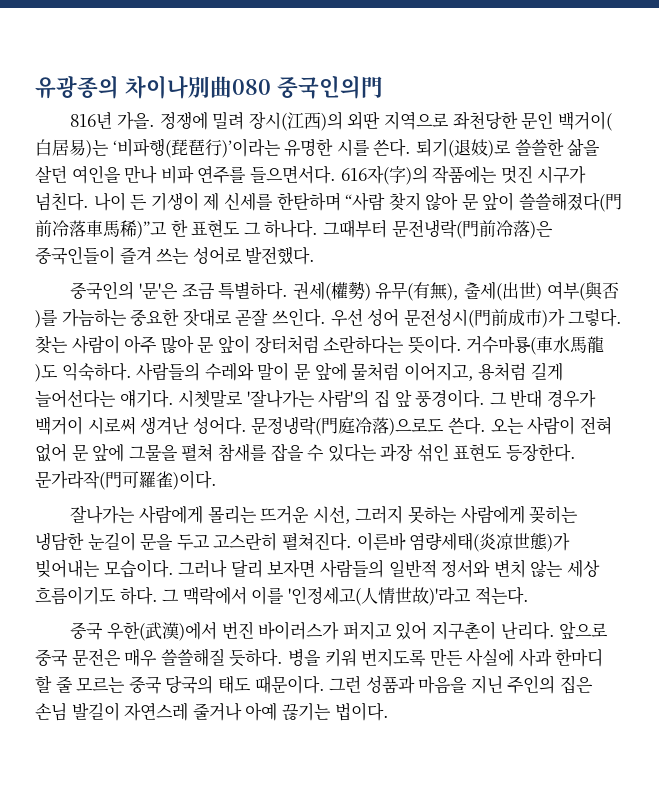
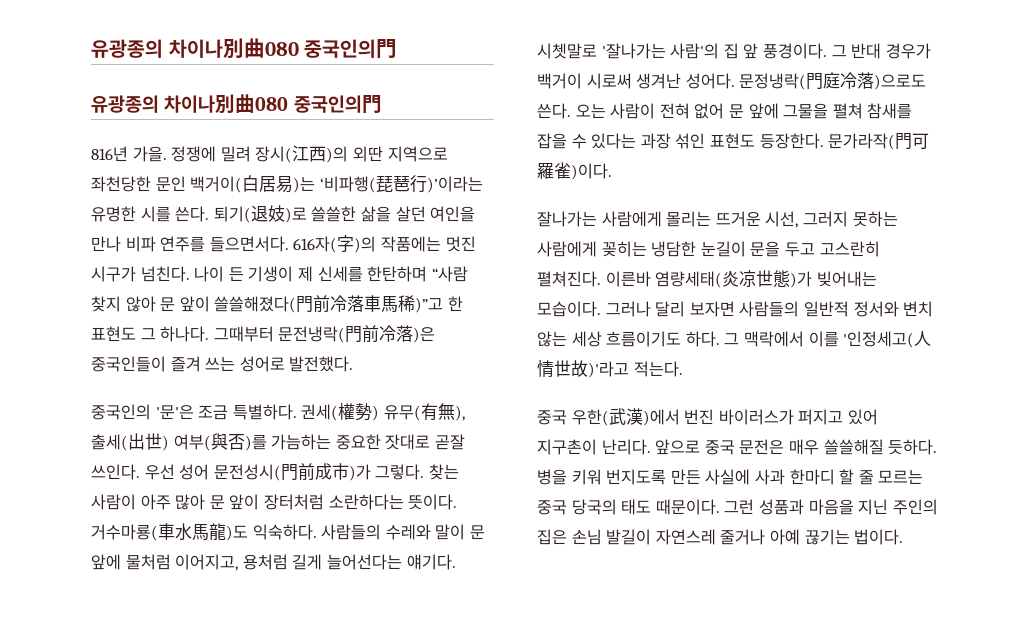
[35,75,383,99] 유광종의 차이나別曲080 중국인의門 -> [91,38,398,59] [91,94,382,114] 유광종의 차이나別曲080 중국인의門 // 유광종의 차이나別曲080 중국인의門

